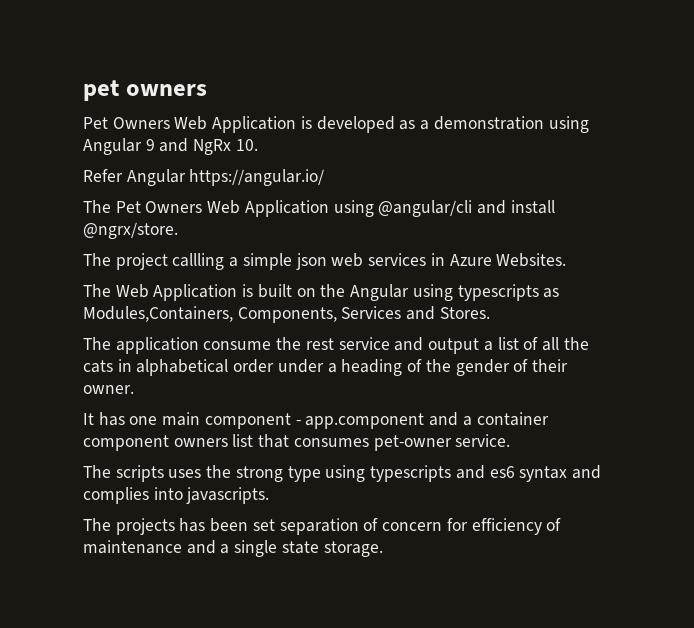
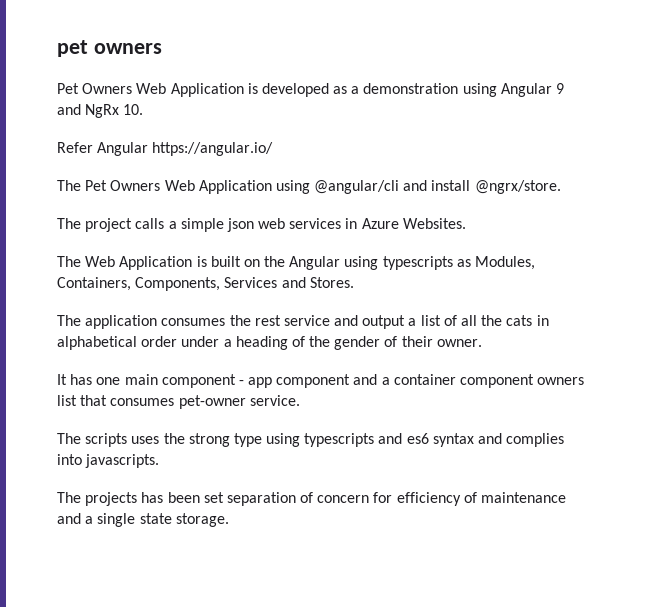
[172,253,225,270] callling -> [135,218,165,229] calls
[83,306,233,322] Modules,Containers, -> [475,256,536,270] [57,277,131,291] Modules, Containers,
[203,341,272,350] consume -> [161,318,226,326] consumes
[305,413,425,429] app.component -> [248,374,351,388] app component

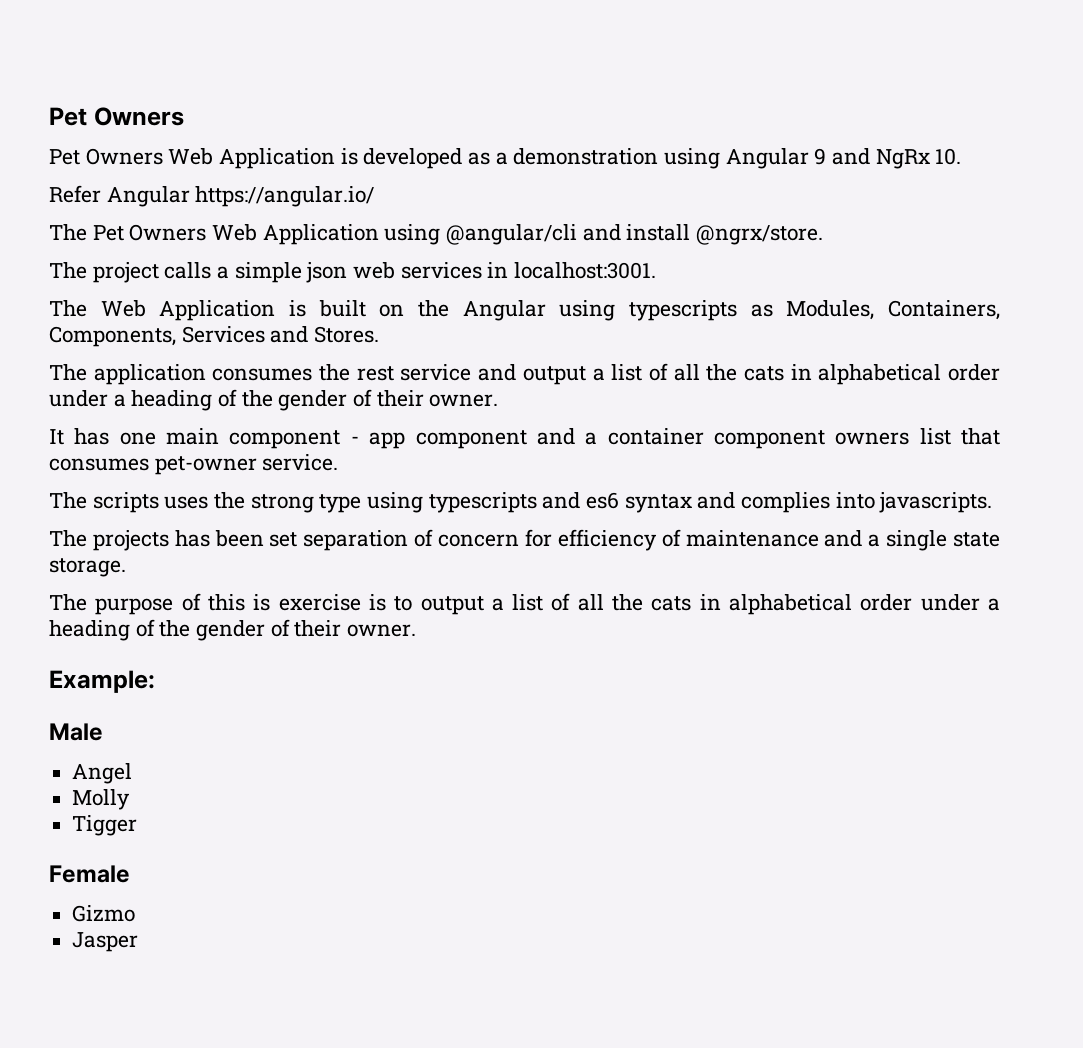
[57,40,162,57] pet owners -> [49,107,184,126] Pet Owners
[361,218,466,229] Azure Websites. -> [514,262,657,279] localhost:3001.
(229, 520) none -> [49,593,1000,615] [49,619,417,641] [49,670,155,693] [49,723,103,741] [72,763,133,784] [72,789,131,810] [72,815,138,836] [49,865,130,883] [72,905,136,922] [72,932,139,952] // The purpose of this is exercise is to output a list of all the cats in alphabetical order under a heading of the gender of their owner. // Example: // Male // Angel // Molly // Tigger // Female // Gizmo // Jasper

